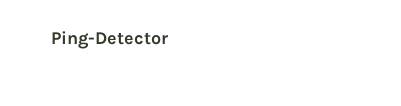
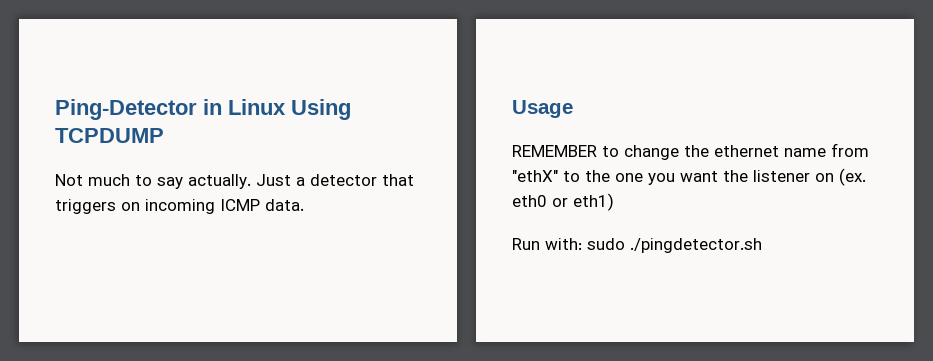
(168, 40) none -> [203,99,351,120] [55,128,164,143] [55,174,414,189] [55,199,304,214] [512,100,573,118] [512,143,869,160] [512,168,866,186] [512,193,614,211] [512,238,762,253] in Linux Using TCPDUMP // Not much to say actually. Just a detector that triggers on incoming ICMP data. // Usage // REMEMBER to change the ethernet name from "ethX" to the one you want the listener on (ex. eth0 or eth1) // Run with: sudo ./pingdetector.sh

